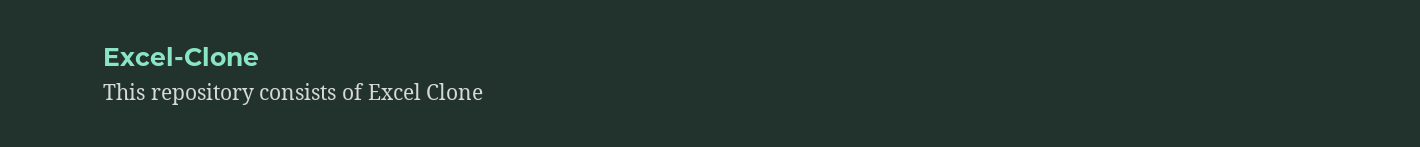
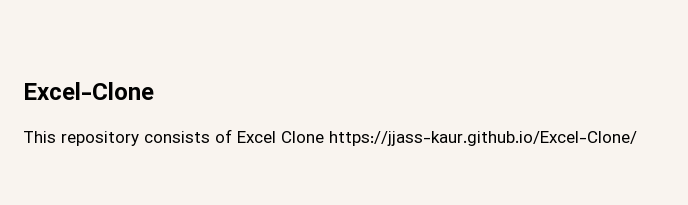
(484, 91) none -> [329,131,637,146] https://jjass-kaur.github.io/Excel-Clone/

